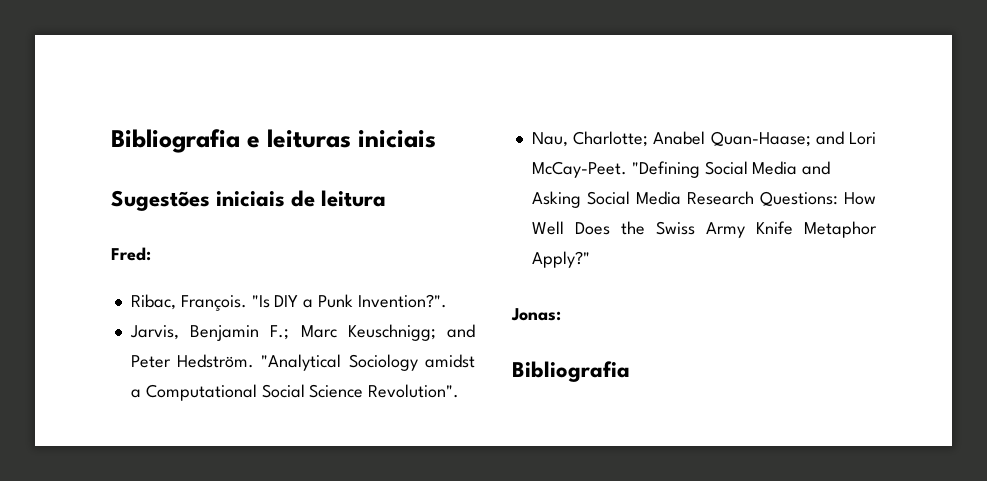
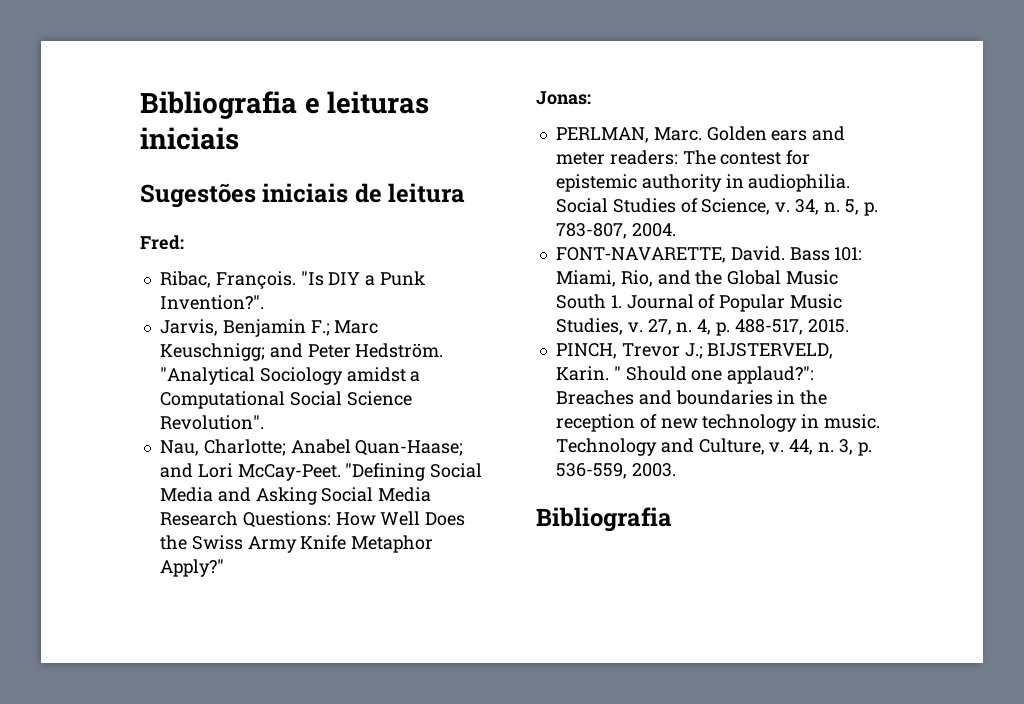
(561, 314) none -> [555,126,846,143] [555,150,811,165] [555,174,851,192] [555,198,878,216] [555,223,676,239] [555,246,863,263] [555,270,839,287] [555,294,843,312] [555,318,849,336] [555,343,834,359] [555,366,815,384] [555,390,828,405] [555,414,881,432] [555,438,872,456] [555,463,676,479] // PERLMAN, Marc. Golden ears and meter readers: The contest for epistemic authority in audiophilia. Social Studies of Science, v. 34, n. 5, p. 783-807, 2004. // FONT‐NAVARETTE, David. Bass 101: Miami, Rio, and the Global Music South 1. Journal of Popular Music Studies, v. 27, n. 4, p. 488-517, 2015. // PINCH, Trevor J.; BIJSTERVELD, Karin. " Should one applaud?": Breaches and boundaries in the reception of new technology in music. Technology and Culture, v. 44, n. 3, p. 536-559, 2003.

